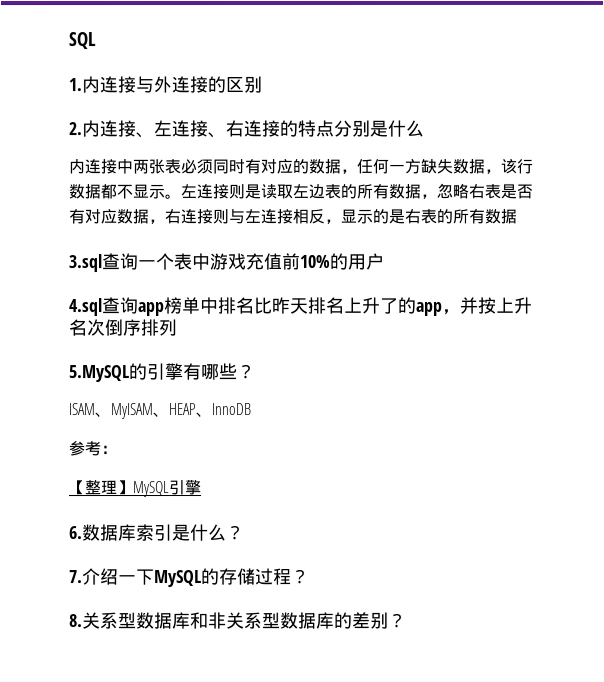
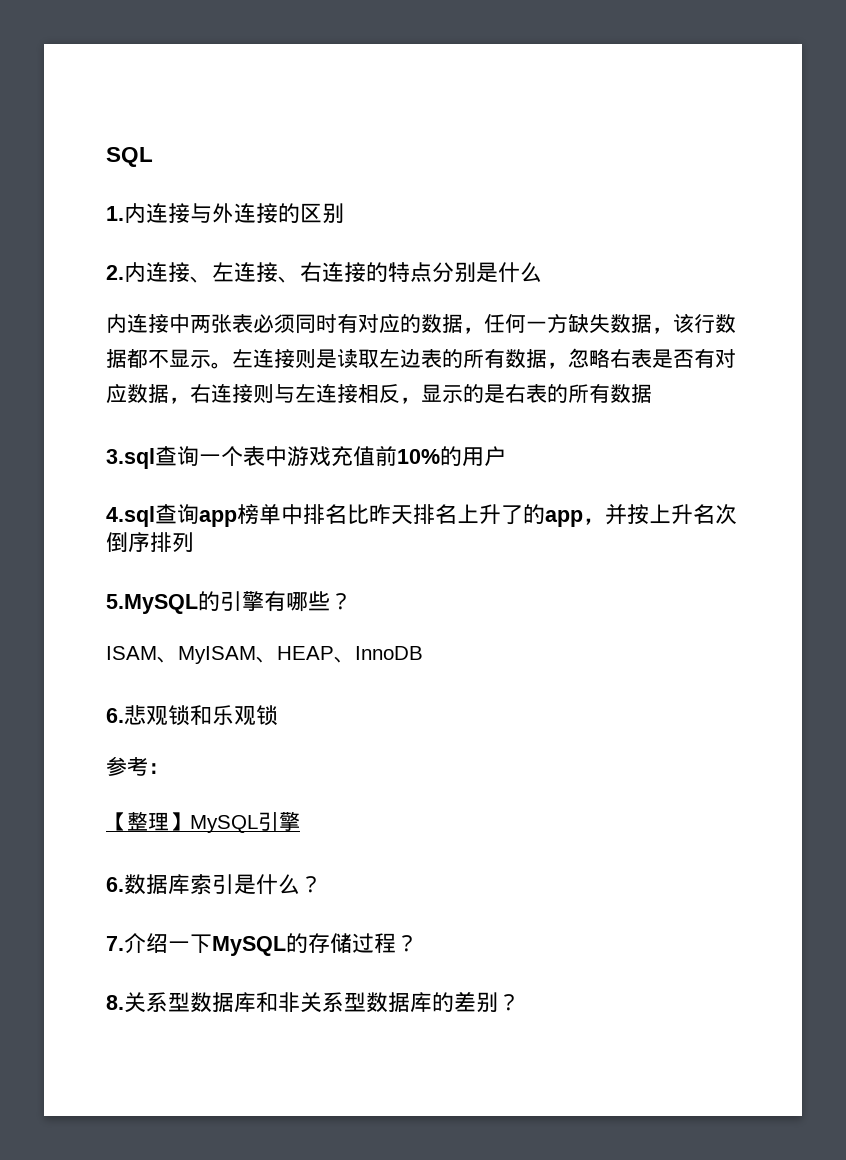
(252, 409) none -> [106,705,278,726] // 6.悲观锁和乐观锁

